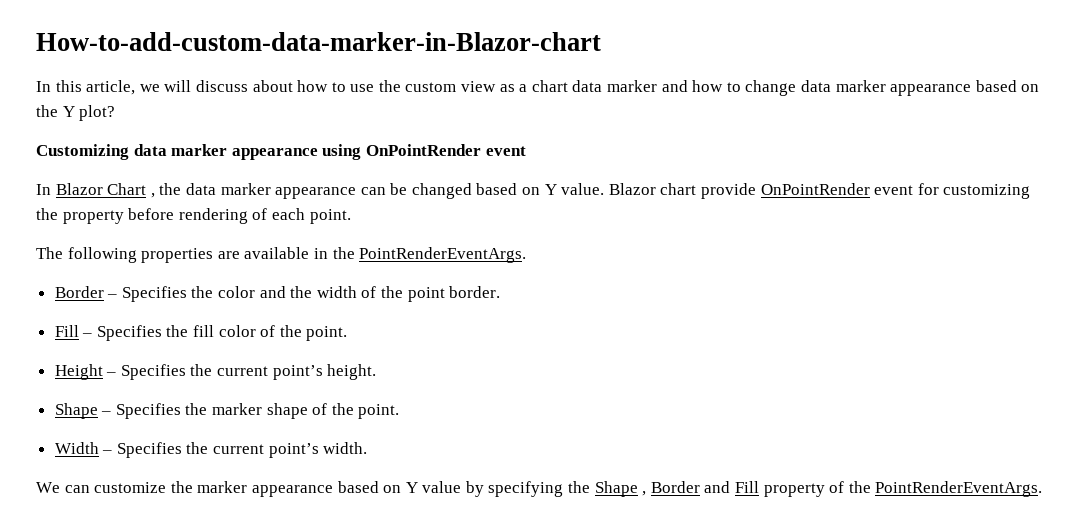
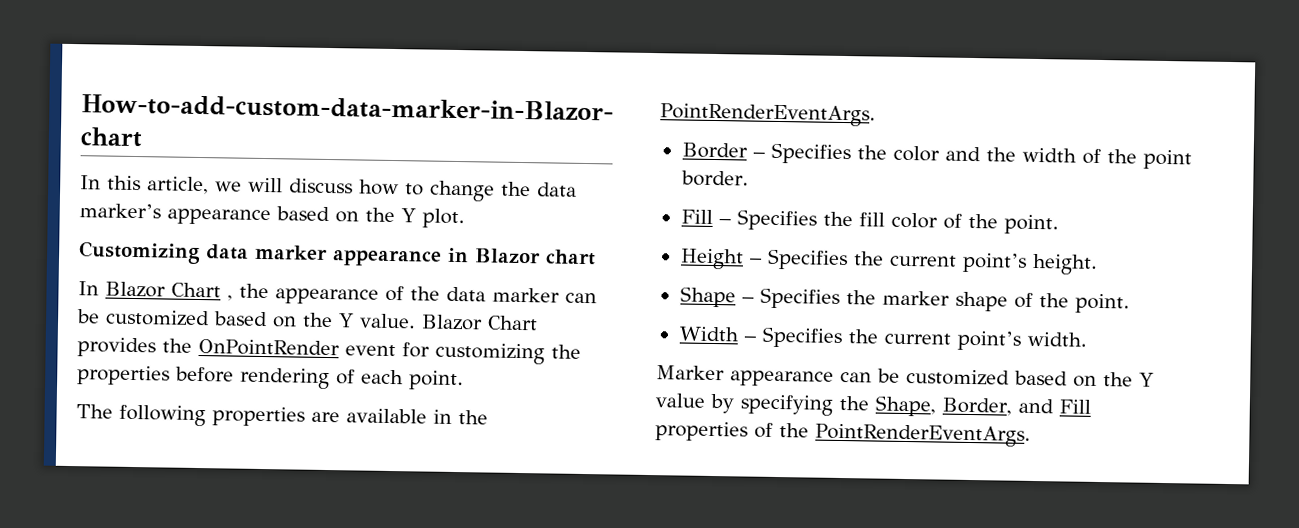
[252,80,886,96] about how to use the custom view as a chart data marker and how to change data marker -> [359,179,577,202] [79,203,161,219] how to change the data marker’s
[79,105,116,121] plot? -> [422,208,465,229] plot.
[322,144,526,160] using OnPointRender event -> [448,247,596,266] in Blazor chart
[185,183,541,199] data marker appearance can be changed based on -> [275,285,597,305] [77,309,333,328] appearance of the data marker can be customized based on the
[660,183,757,199] chart provide -> [487,315,538,331] [77,337,192,358] Chart provides the
[62,210,124,224] property -> [77,365,170,386] properties
[36,481,402,497] We can customize the marker appearance based on -> [656,365,1133,387] Marker appearance can be customized based on the
[594,481,700,497] Shape , Border -> [875,395,1012,417] Shape, Border,
[763,483,825,497] property -> [655,421,748,442] properties

